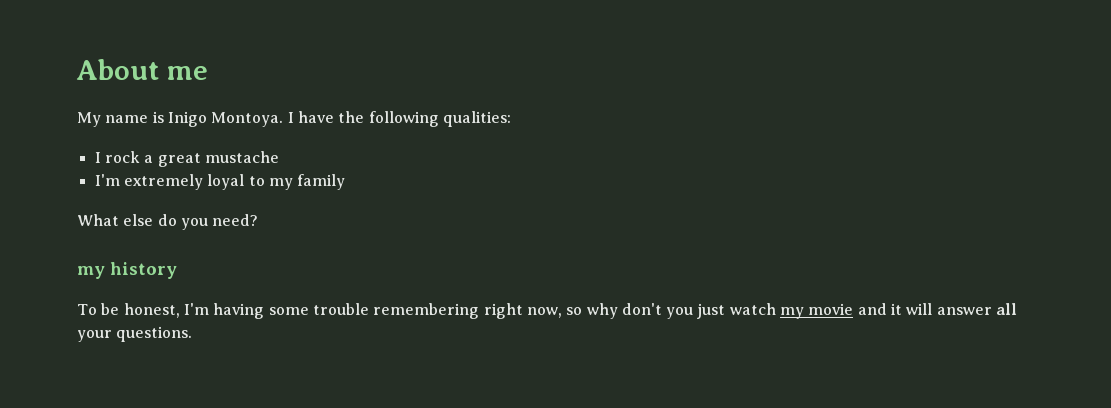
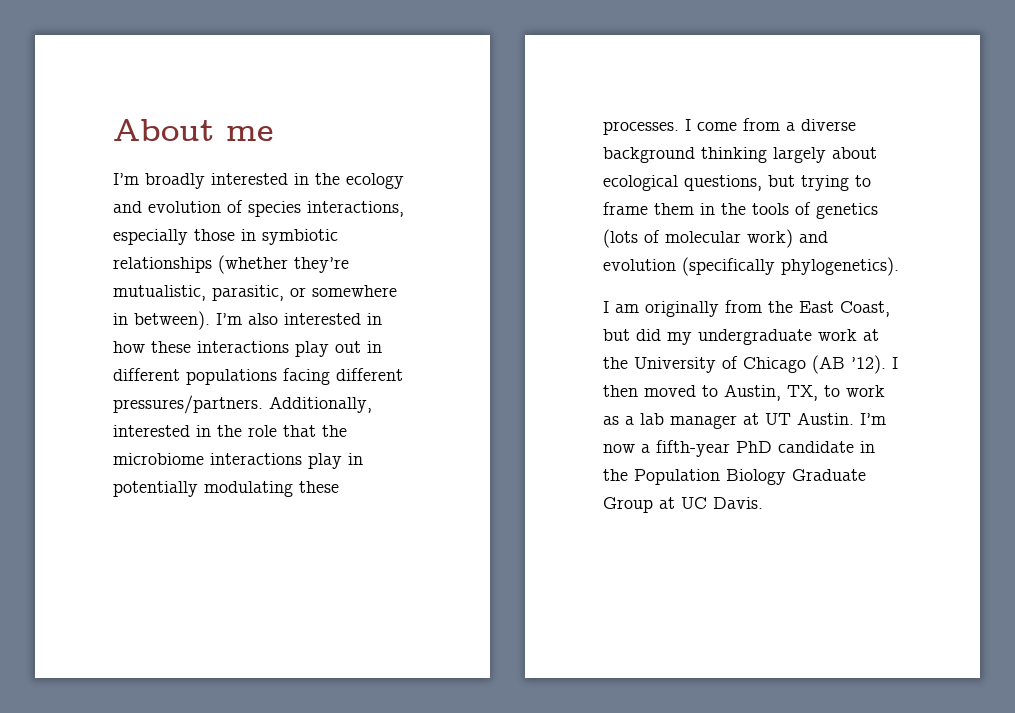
[77,111,511,127] [94,151,279,167] [94,174,346,190] [77,214,259,230] [77,262,177,279] [77,303,1018,319] [77,326,193,342] My name is Inigo Montoya. I have the following qualities: // I rock a great mustache // I'm extremely loyal to my family // What else do you need? // my history // To be honest, I'm having some trouble remembering right now, so why don't you just watch my movie and it will answer all your questions. -> [113,173,404,189] [113,200,404,217] [113,229,338,245] [113,255,349,274] [113,285,397,301] [113,311,382,330] [113,341,382,357] [113,368,403,385] [113,395,372,414] [113,425,347,437] [113,453,363,469] [113,481,339,497] [603,118,856,135] [603,147,877,163] [603,175,871,191] [603,202,878,219] [603,229,828,248] [603,257,899,276] [603,300,890,317] [603,329,879,345] [603,355,898,374] [603,384,885,401] [603,412,886,429] [603,440,875,457] [603,469,866,485] [603,497,763,513] I’m broadly interested in the ecology and evolution of species interactions, especially those in symbiotic relationships (whether they’re mutualistic, parasitic, or somewhere in between). I’m also interested in how these interactions play out in different populations facing different pressures/partners. Additionally, interested in the role that the microbiome interactions play in potentially modulating these processes. I come from a diverse background thinking largely about ecological questions, but trying to frame them in the tools of genetics (lots of molecular work) and evolution (specifically phylogenetics). // I am originally from the East Coast, but did my undergraduate work at the University of Chicago (AB ’12). I then moved to Austin, TX, to work as a lab manager at UT Austin. I’m now a fifth-year PhD candidate in the Population Biology Graduate Group at UC Davis.

